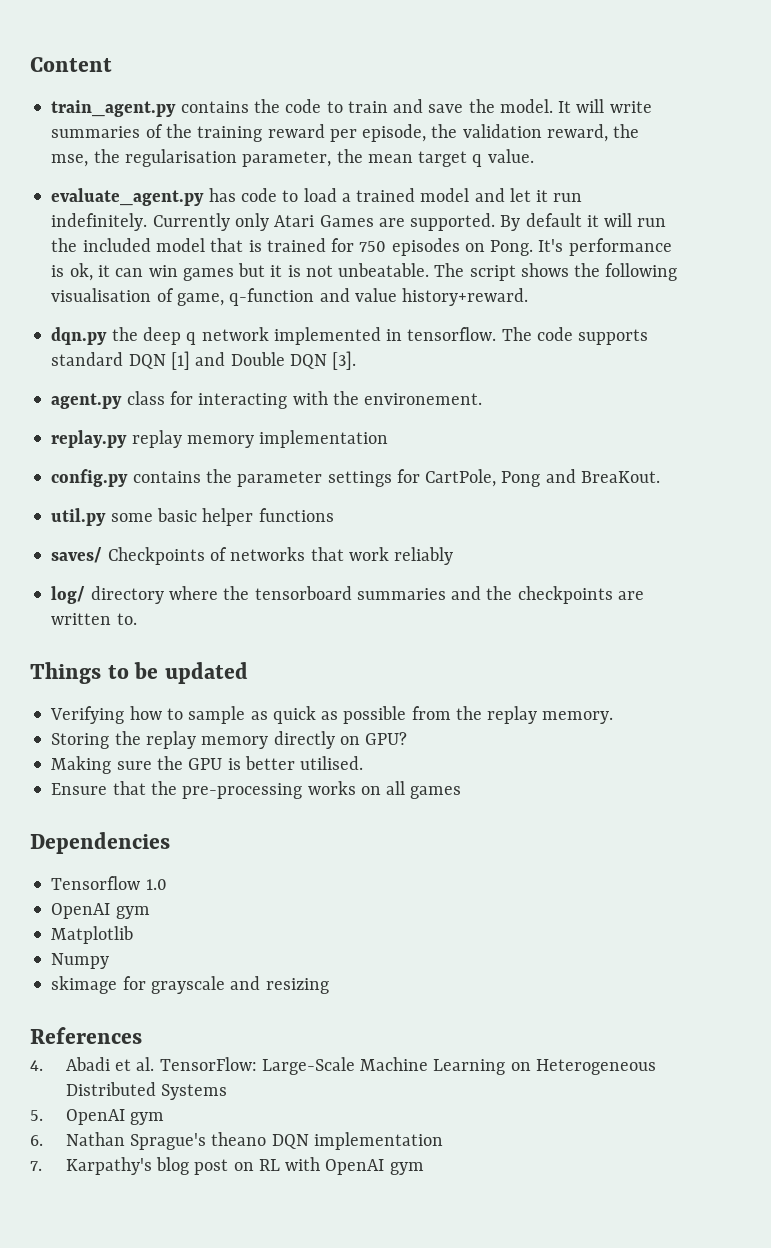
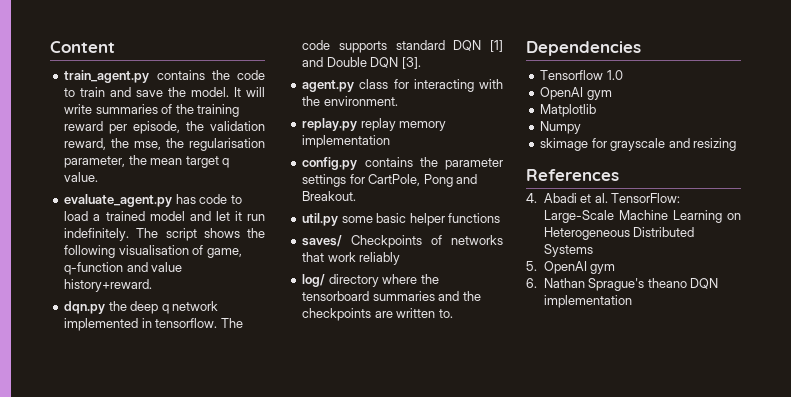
[152,213,667,231] [51,238,672,256] [51,263,430,281] Currently only Atari Games are supported. By default it will run the included model that is trained for 750 episodes on Pong. It's performance is ok, it can win games but it is not unbeatable. -> (130, 234) none
[364,393,483,405] environement. -> [323,96,398,106] environment.
[580,471,660,483] BreaKout. -> [302,191,357,201] Breakout.
[30,662,248,684] [50,706,614,724] [51,731,408,749] [51,756,364,774] [51,781,462,799] // Things to be updated // Verifying how to sample as quick as possible from the replay memory. // Storing the replay memory directly on GPU? // Making sure the GPU is better utilised. // Ensure that the pre-processing works on all games -> (453, 313) none
[30,1157,424,1175] // 7. Karpathy's blog post on RL with OpenAI gym -> (632, 301) none

